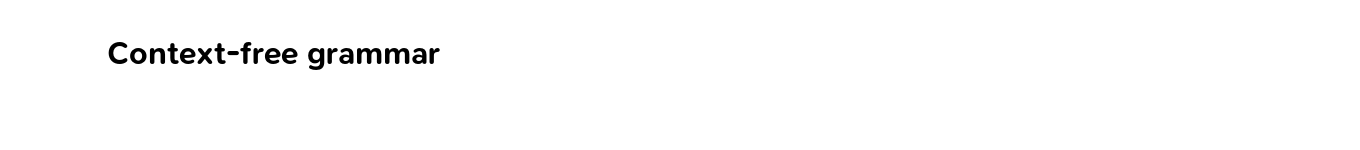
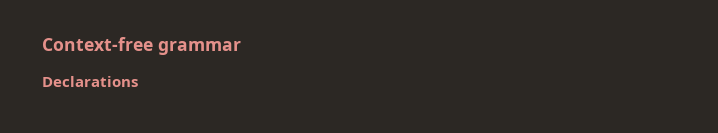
(440, 58) none -> [42,76,138,87] // Declarations

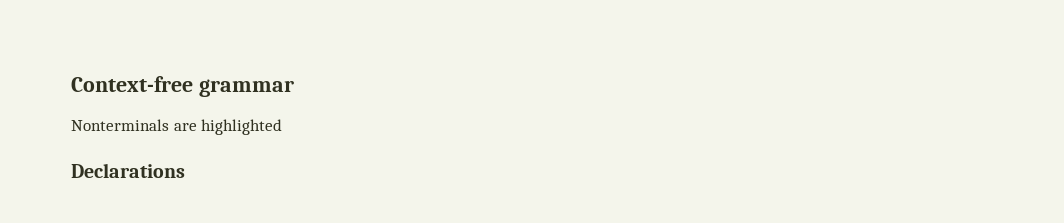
(241, 48) none -> [71,119,283,135] // Nonterminals are highlighted

